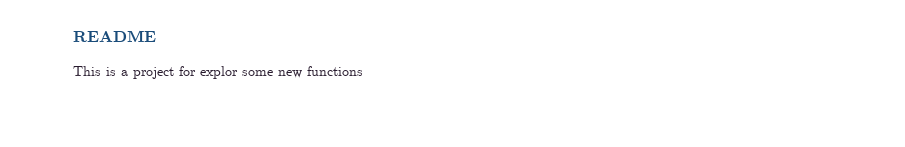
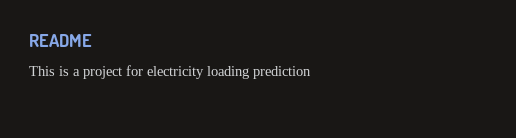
[200,66,363,79] explor some new functions -> [147,66,311,79] electricity loading prediction

